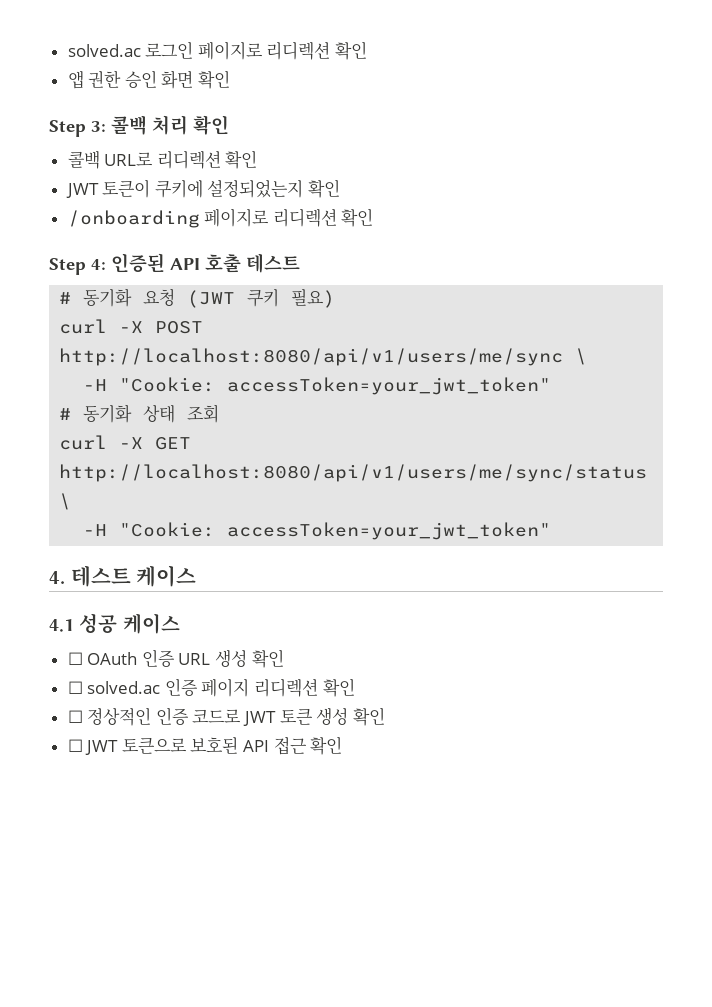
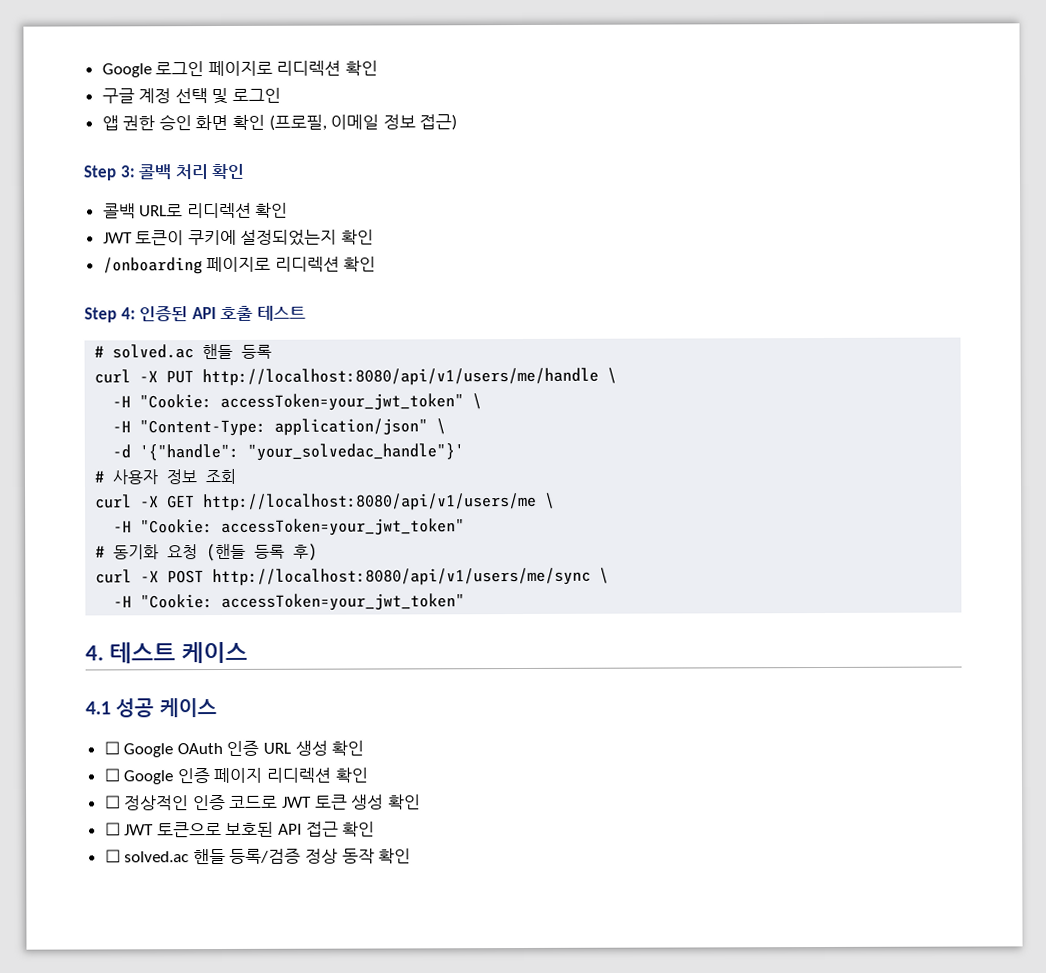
[67,44,141,57] solved.ac -> [101,63,152,78] Google
(368, 50) none -> [101,87,282,105] // 구글 계정 선택 및 로그인
(231, 79) none -> [268,114,458,131] (프로필, 이메일 정보 접근)
[83,288,336,308] [59,319,204,334] [59,348,564,366] 동기화 요청 (JWT 쿠키 필요) // curl -X POST http://localhost:8080/api/v1/users/me/sync -> [112,343,273,360] [94,367,618,387] [112,393,483,412] [112,418,447,437] [112,443,465,461] [94,468,237,485] [95,492,538,512] solved.ac 핸들 등록 // curl -X PUT http://localhost:8080/api/v1/users/me/handle \ // -H "Cookie: accessToken=your_jwt_token" \ // -H "Content-Type: application/json" \ // -d '{"handle": "your_solvedac_handle"}' // # 사용자 정보 조회 // curl -X GET http://localhost:8080/api/v1/users/me
[143,404,220,423] [59,435,192,450] [59,464,648,482] 상태 조회 // curl -X GET http://localhost:8080/api/v1/users/me/sync/status -> [167,543,319,562] [95,567,592,587] 요청 (핸들 등록 후) // curl -X POST http://localhost:8080/api/v1/users/me/sync
(83, 658) none -> [123,743,174,758] Google
[87,681,161,694] solved.ac -> [123,770,174,785] Google
(343, 745) none -> [104,848,412,865] // ☐ solved.ac 핸들 등록/검증 정상 동작 확인

